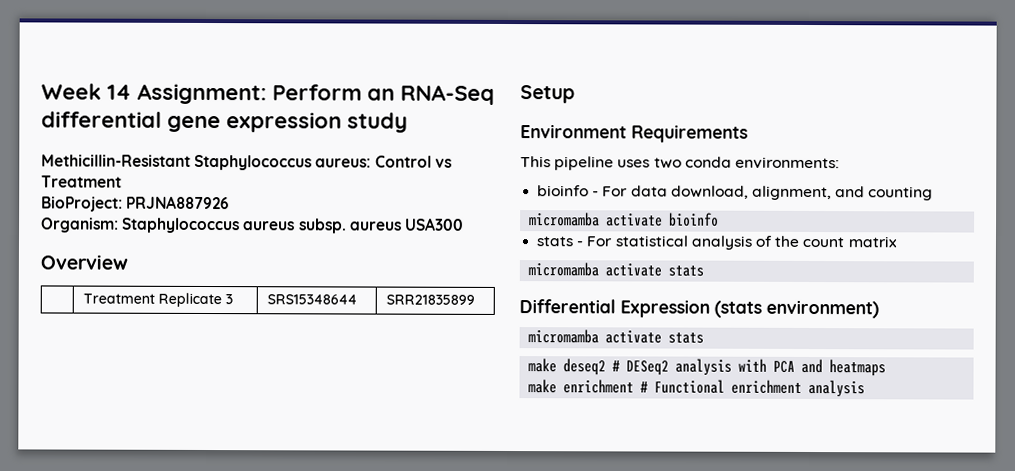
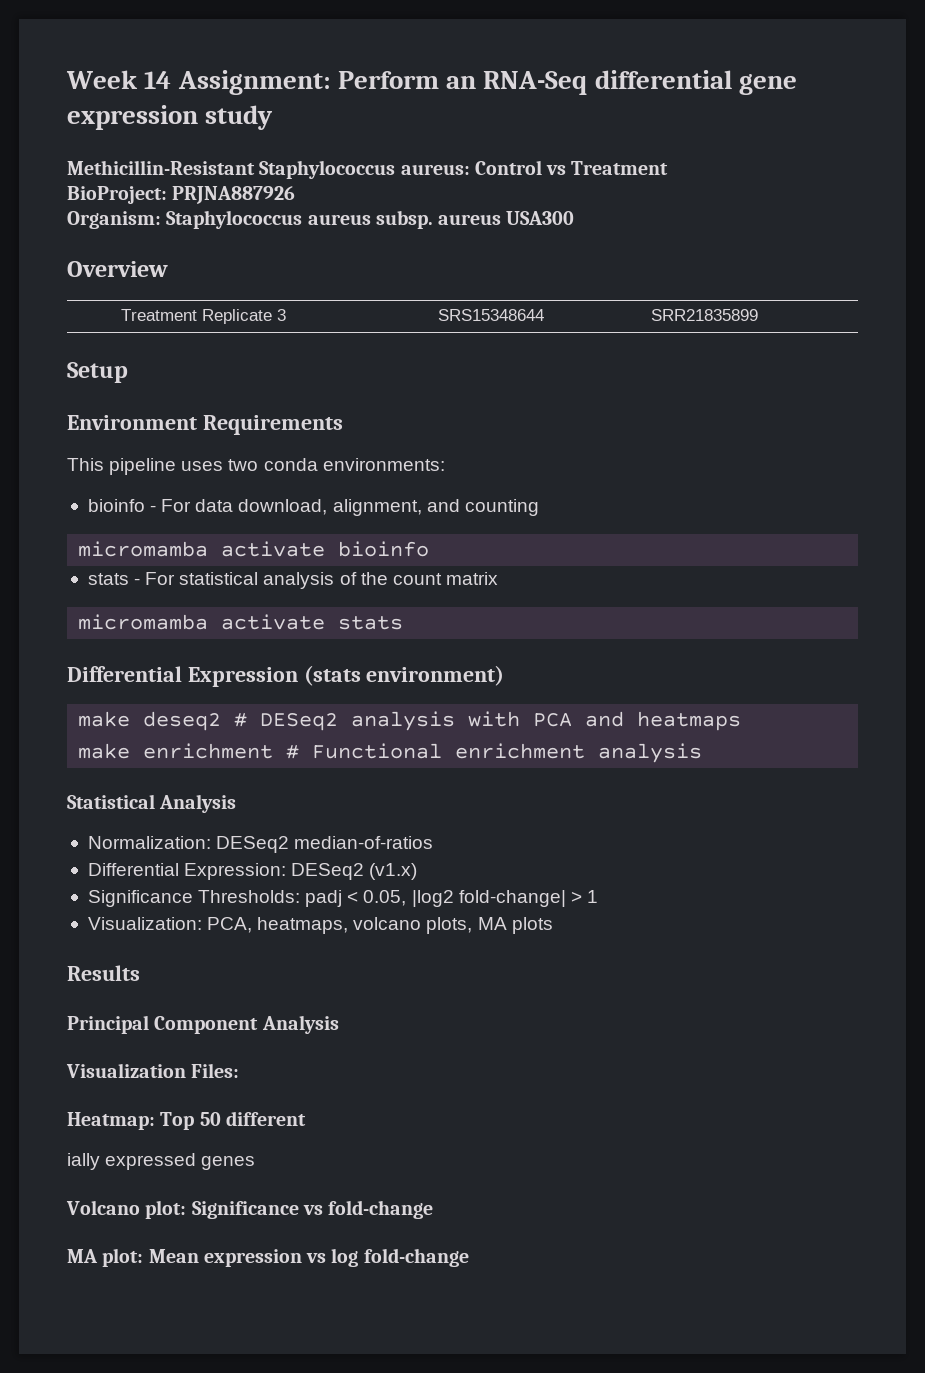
[528,329,705,344] // micromamba activate stats -> (505, 675) none
(866, 388) none -> [67,794,237,813] [87,836,434,853] [87,863,418,880] [87,890,598,907] [87,917,553,934] [67,965,140,981] [67,1015,339,1034] [66,1063,240,1078] [67,1111,306,1130] [67,1153,256,1170] [66,1200,434,1219] [67,1248,469,1267] // Statistical Analysis // Normalization: DESeq2 median-of-ratios // Differential Expression: DESeq2 (v1.x) // Significance Thresholds: padj < 0.05, |log2 fold-change| > 1 // Visualization: PCA, heatmaps, volcano plots, MA plots // Results // Principal Component Analysis // Visualization Files: // Heatmap: Top 50 different // ially expressed genes // Volcano plot: Significance vs fold-change // MA plot: Mean expression vs log fold-change

